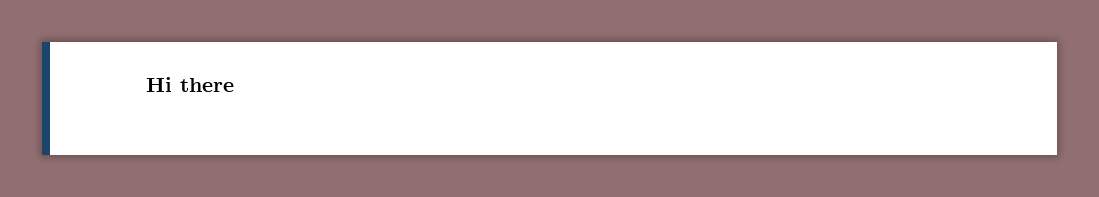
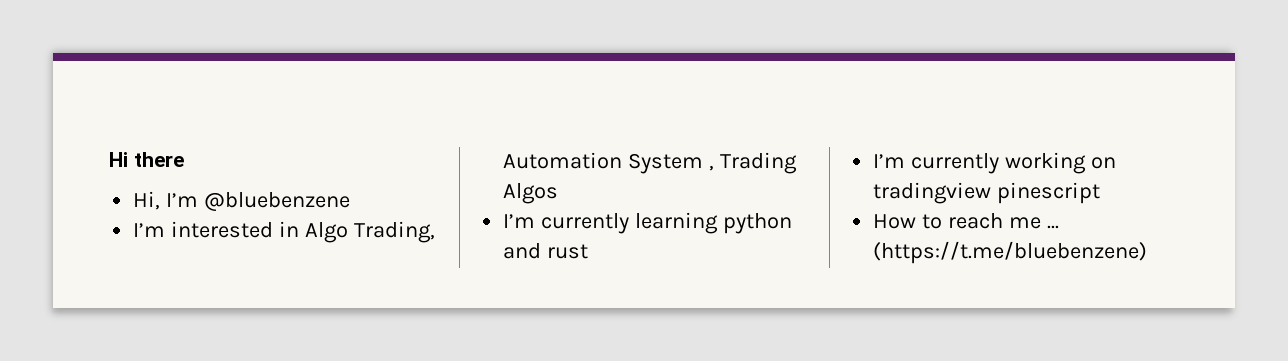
(234, 85) none -> [133,191,351,211] [133,221,435,243] [503,152,798,174] [503,183,559,204] [503,212,793,234] [503,243,589,259] [873,152,1117,174] [873,182,1101,204] [873,213,1059,229] [873,241,1148,264] // Hi, I’m @bluebenzene // I’m interested in Algo Trading, Automation System , Trading Algos // I’m currently learning python and rust // I’m currently working on tradingview pinescript // How to reach me ... (https://t.me/bluebenzene)

